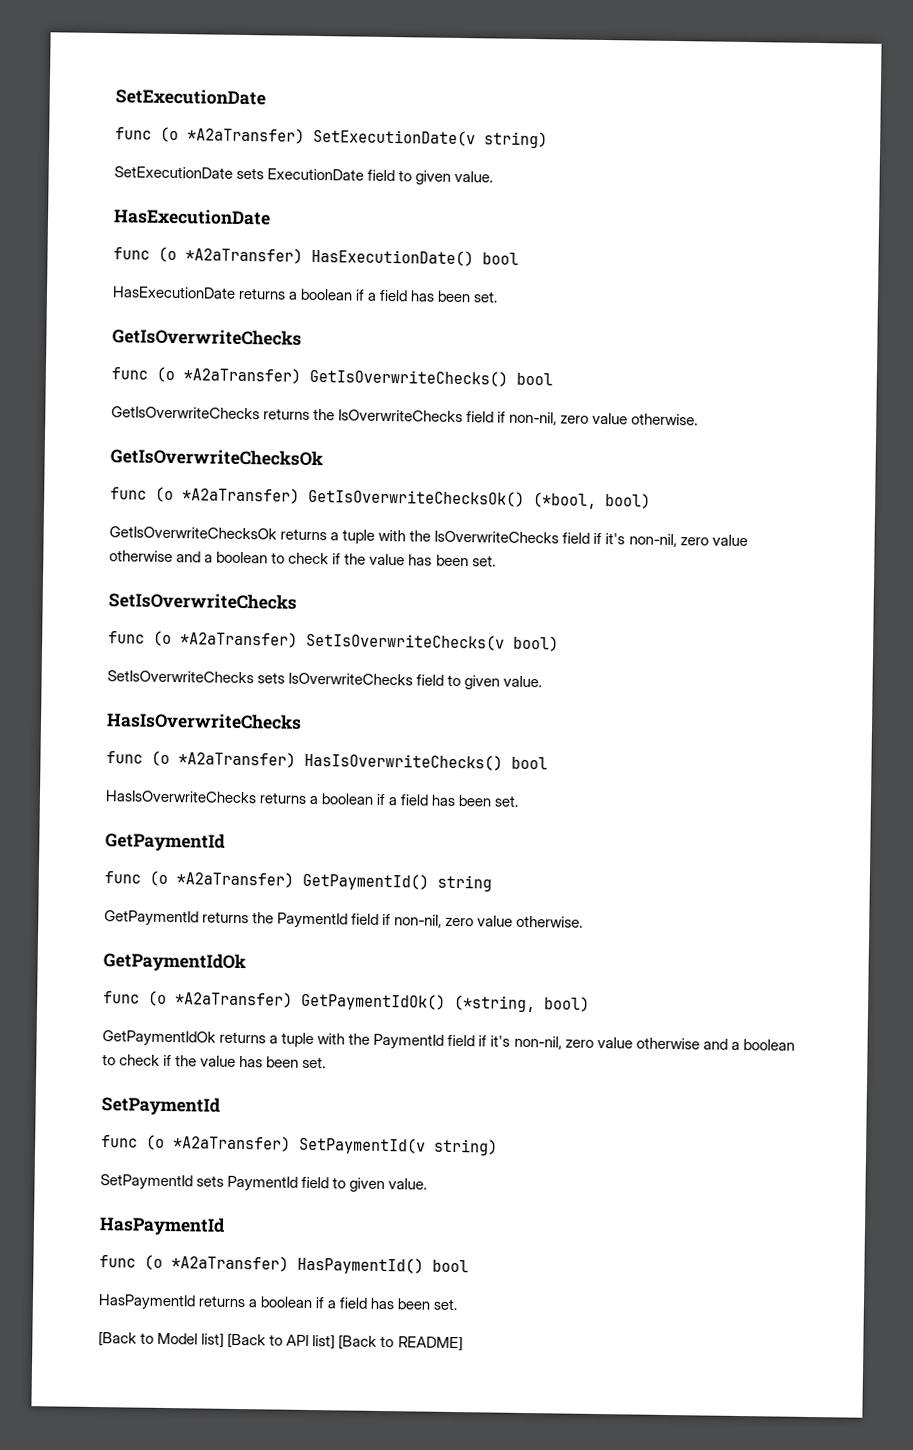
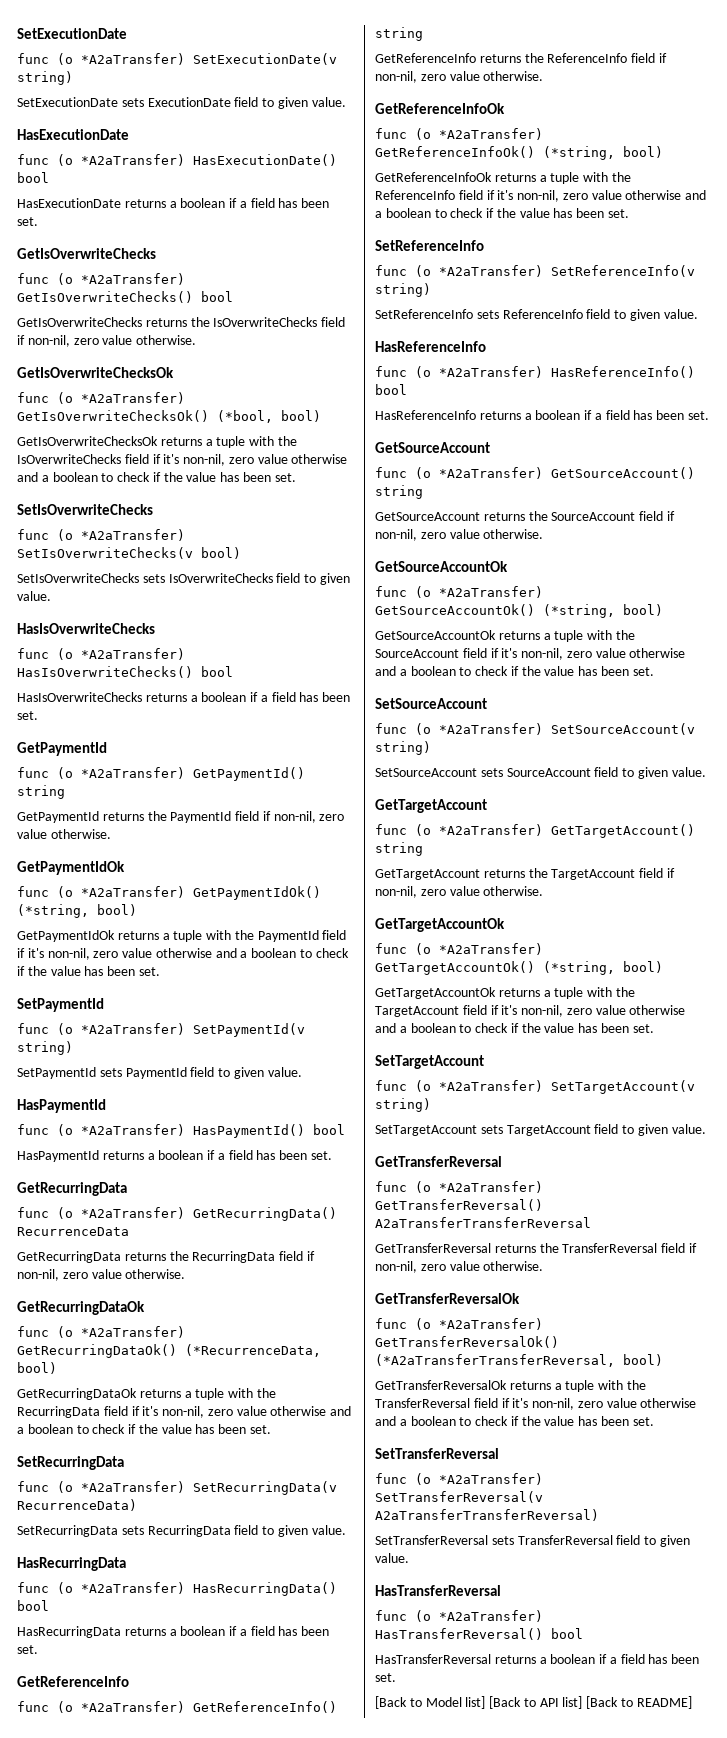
(458, 1304) none -> [17,1182,127,1196] [17,1207,337,1221] [17,1227,129,1236] [17,1251,315,1263] [17,1269,186,1281] [17,1301,145,1315] [17,1326,185,1338] [17,1344,321,1358] [17,1362,57,1374] [17,1388,276,1400] [17,1406,352,1418] [17,1424,272,1434] [17,1456,124,1470] [17,1481,337,1495] [17,1499,137,1511] [17,1525,346,1537] [17,1557,126,1571] [17,1582,337,1596] [17,1600,49,1611] [17,1626,330,1638] [17,1645,38,1654] [17,1676,129,1687] [17,1701,337,1713] [375,27,423,41] [375,53,667,63] [375,71,544,83] [375,103,505,114] [375,128,543,140] [375,146,663,160] [375,172,631,184] [375,190,707,202] [375,208,630,218] [375,240,484,251] [375,265,695,277] [375,283,431,297] [375,309,698,321] [375,341,486,352] [375,366,695,378] [375,384,407,395] [375,410,710,420] [375,442,490,453] [375,467,695,479] [375,485,423,499] [375,511,675,521] [375,529,544,541] [375,561,508,572] [375,586,543,598] [375,604,663,618] [375,630,635,642] [375,648,686,660] [375,666,654,676] [375,698,487,709] [375,723,695,735] [375,741,431,755] [375,767,706,779] [375,799,487,813] [375,824,695,838] [375,842,423,856] [375,868,675,880] [375,886,544,898] [375,918,505,932] [375,943,543,955] [375,961,663,975] [375,987,635,999] [375,1005,686,1017] [375,1023,654,1033] [375,1055,484,1069] [375,1080,695,1094] [375,1098,431,1112] [375,1124,706,1136] [375,1156,502,1167] [375,1181,543,1193] [375,1199,543,1211] [375,1217,591,1228] [375,1243,697,1253] [375,1261,544,1273] [375,1293,520,1304] [375,1318,543,1330] [375,1336,559,1348] [375,1354,663,1367] [375,1380,646,1392] [375,1398,697,1410] [375,1416,654,1426] [375,1448,499,1459] [375,1473,543,1485] [375,1491,543,1503] [375,1509,599,1521] [375,1535,690,1547] [375,1553,409,1563] [375,1585,501,1596] [375,1610,543,1622] [375,1628,583,1640] [375,1654,700,1664] [375,1673,396,1682] // GetRecurringData // func (o *A2aTransfer) GetRecurringData() RecurrenceData // GetRecurringData returns the RecurringData field if non-nil, zero value otherwise. // GetRecurringDataOk // func (o *A2aTransfer) GetRecurringDataOk() (*RecurrenceData, bool) // GetRecurringDataOk returns a tuple with the RecurringData field if it's non-nil, zero value otherwise and a boolean to check if the value has been set. // SetRecurringData // func (o *A2aTransfer) SetRecurringData(v RecurrenceData) // SetRecurringData sets RecurringData field to given value. // HasRecurringData // func (o *A2aTransfer) HasRecurringData() bool // HasRecurringData returns a boolean if a field has been set. // GetReferenceInfo // func (o *A2aTransfer) GetReferenceInfo() string // GetReferenceInfo returns the ReferenceInfo field if non-nil, zero value otherwise. // GetReferenceInfoOk // func (o *A2aTransfer) GetReferenceInfoOk() (*string, bool) // GetReferenceInfoOk returns a tuple with the ReferenceInfo field if it's non-nil, zero value otherwise and a boolean to check if the value has been set. // SetReferenceInfo // func (o *A2aTransfer) SetReferenceInfo(v string) // SetReferenceInfo sets ReferenceInfo field to given value. // HasReferenceInfo // func (o *A2aTransfer) HasReferenceInfo() bool // HasReferenceInfo returns a boolean if a field has been set. // GetSourceAccount // func (o *A2aTransfer) GetSourceAccount() string // GetSourceAccount returns the SourceAccount field if non-nil, zero value otherwise. // GetSourceAccountOk // func (o *A2aTransfer) GetSourceAccountOk() (*string, bool) // GetSourceAccountOk returns a tuple with the SourceAccount field if it's non-nil, zero value otherwise and a boolean to check if the value has been set. // SetSourceAccount // func (o *A2aTransfer) SetSourceAccount(v string) // SetSourceAccount sets SourceAccount field to given value. // GetTargetAccount // func (o *A2aTransfer) GetTargetAccount() string // GetTargetAccount returns the TargetAccount field if non-nil, zero value otherwise. // GetTargetAccountOk // func (o *A2aTransfer) GetTargetAccountOk() (*string, bool) // GetTargetAccountOk returns a tuple with the TargetAccount field if it's non-nil, zero value otherwise and a boolean to check if the value has been set. // SetTargetAccount // func (o *A2aTransfer) SetTargetAccount(v string) // SetTargetAccount sets TargetAccount field to given value. // GetTransferReversal // func (o *A2aTransfer) GetTransferReversal() A2aTransferTransferReversal // GetTransferReversal returns the TransferReversal field if non-nil, zero value otherwise. // GetTransferReversalOk // func (o *A2aTransfer) GetTransferReversalOk() (*A2aTransferTransferReversal, bool) // GetTransferReversalOk returns a tuple with the TransferReversal field if it's non-nil, zero value otherwise and a boolean to check if the value has been set. // SetTransferReversal // func (o *A2aTransfer) SetTransferReversal(v A2aTransferTransferReversal) // SetTransferReversal sets TransferReversal field to given value. // HasTransferReversal // func (o *A2aTransfer) HasTransferReversal() bool // HasTransferReversal returns a boolean if a field has been set.

